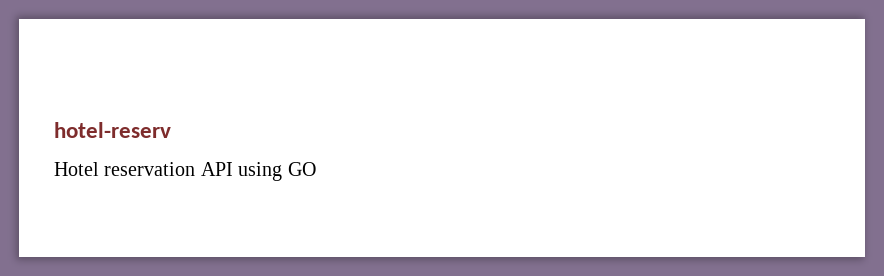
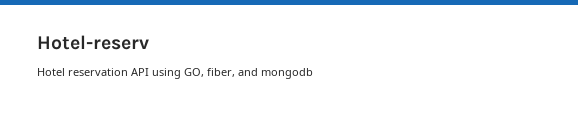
[54,122,171,138] hotel-reserv -> [37,35,149,50] Hotel-reserv
[287,162,316,176] GO -> [184,68,313,79] GO, fiber, and mongodb

